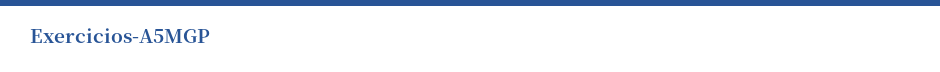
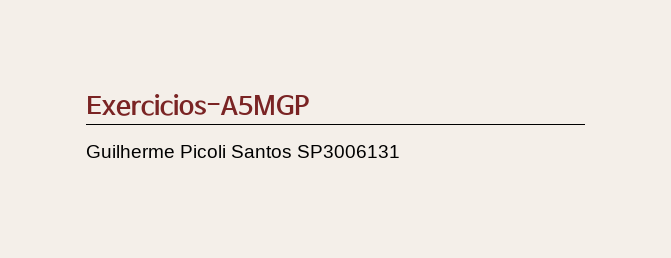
(210, 35) none -> [86,145,401,158] // Guilherme Picoli Santos SP3006131

